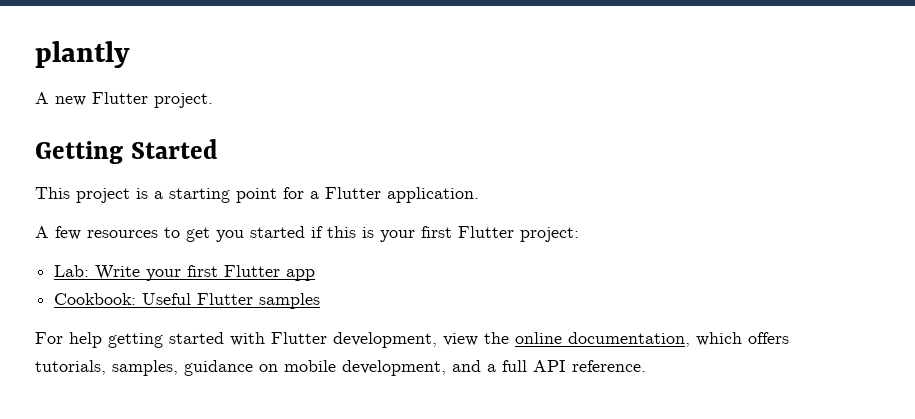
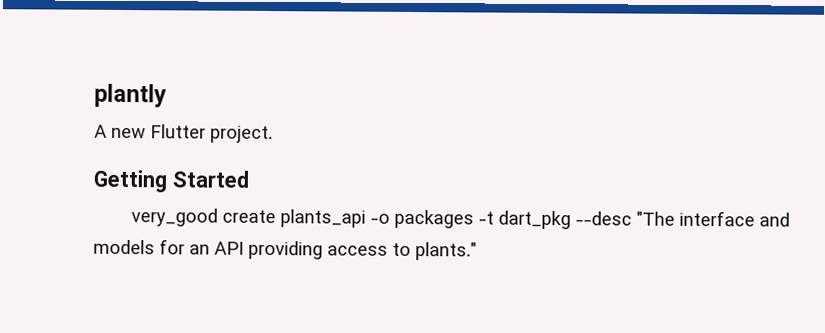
[35,187,479,203] [35,226,579,242] [54,265,316,281] [54,293,321,309] [35,332,789,348] [35,360,646,376] This project is a starting point for a Flutter application. // A few resources to get you started if this is your first Flutter project: // Lab: Write your first Flutter app // Cookbook: Useful Flutter samples // For help getting started with Flutter development, view the online documentation, which offers tutorials, samples, guidance on mobile development, and a full API reference. -> [130,208,790,230] [93,239,477,261] very_good create plants_api -o packages -t dart_pkg --desc "The interface and models for an API providing access to plants."

